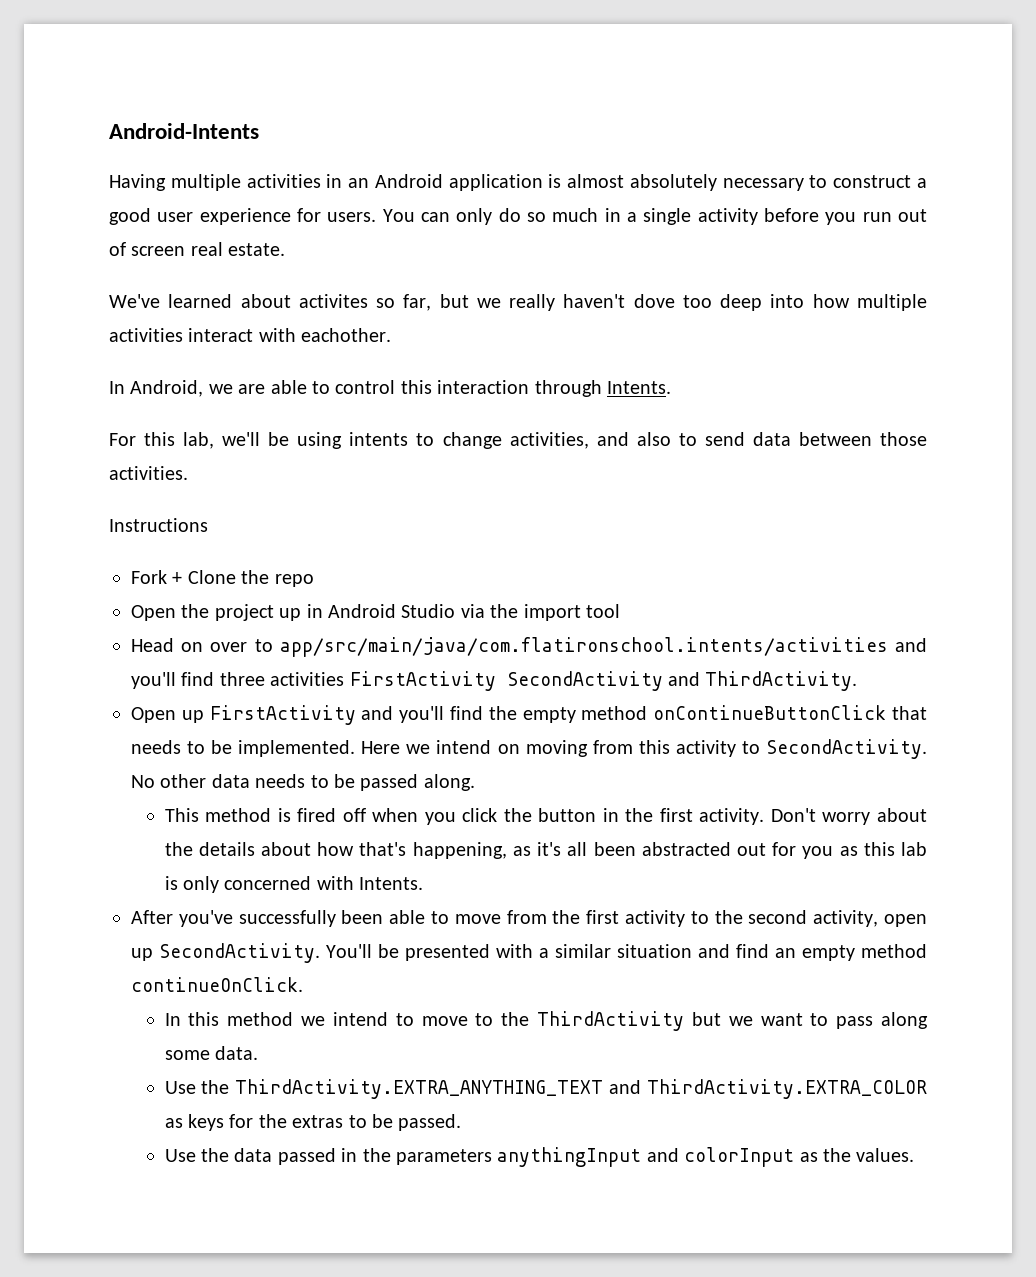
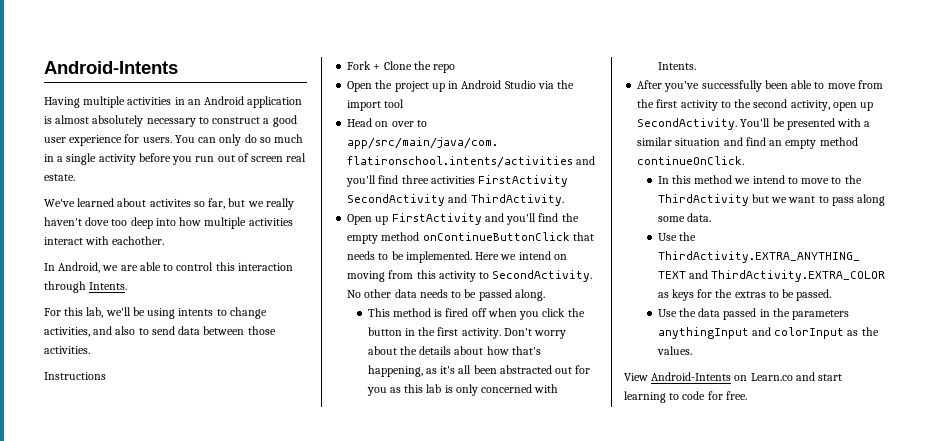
(915, 1155) none -> [624,372,843,381] [624,391,747,403] // View Android-Intents on Learn.co and start learning to code for free.

